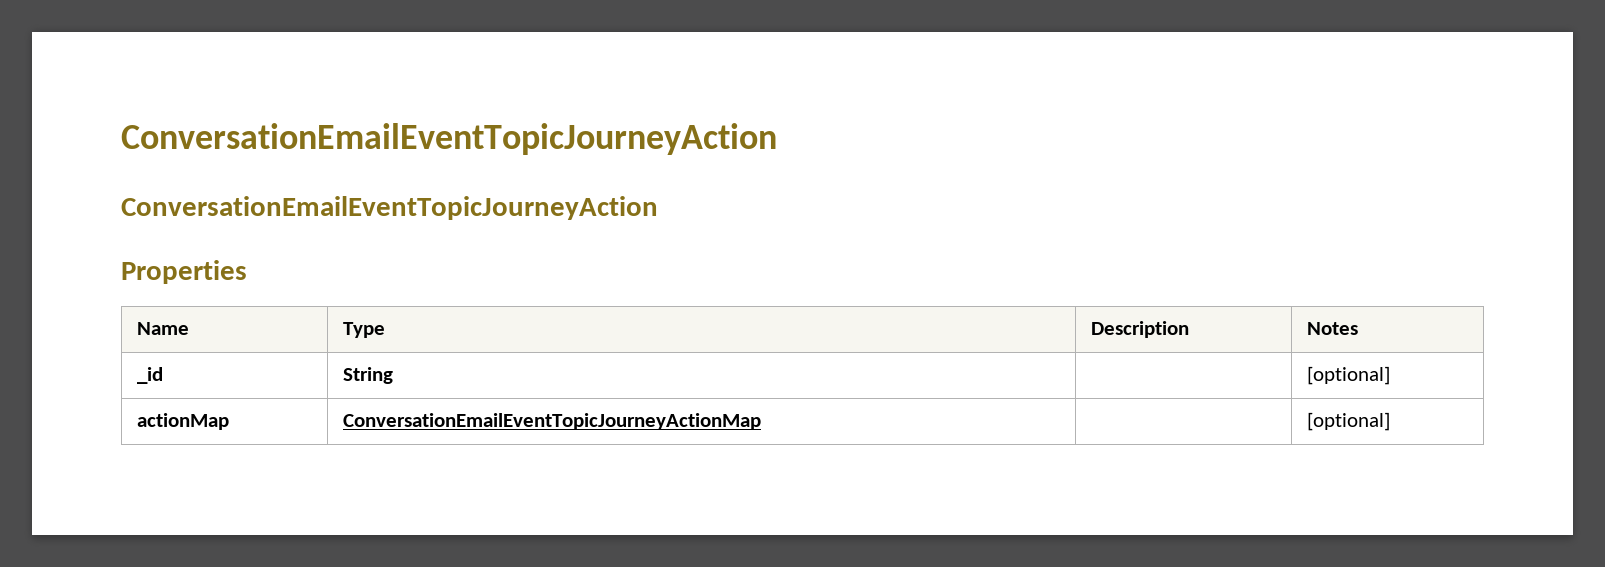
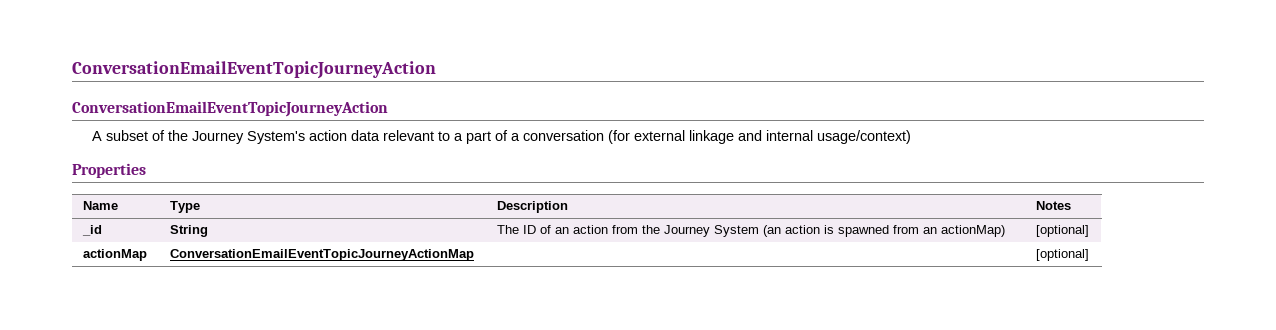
(658, 208) none -> [92,130,912,144] // A subset of the Journey System's action data relevant to a part of a conversation (for external linkage and internal usage/context)
(393, 375) none -> [497,225,1006,237] The ID of an action from the Journey System (an action is spawned from an actionMap)

